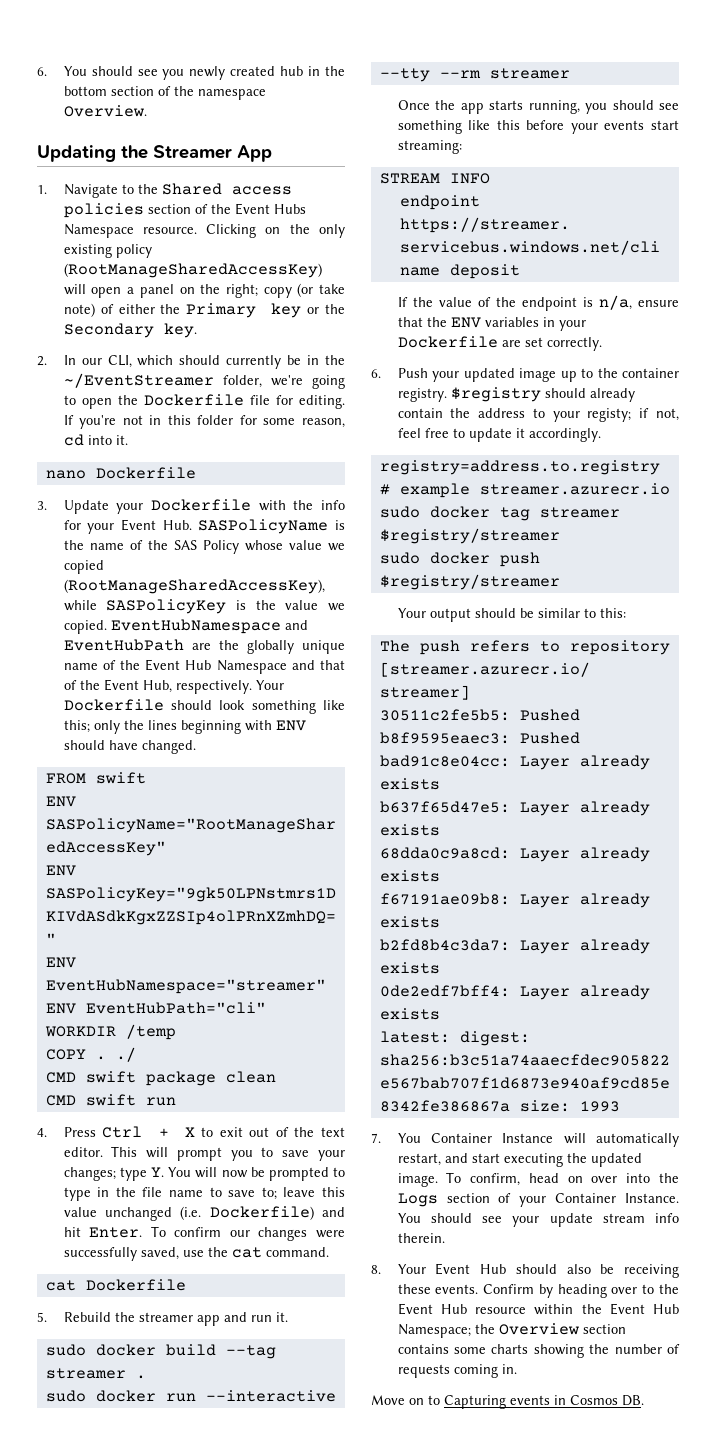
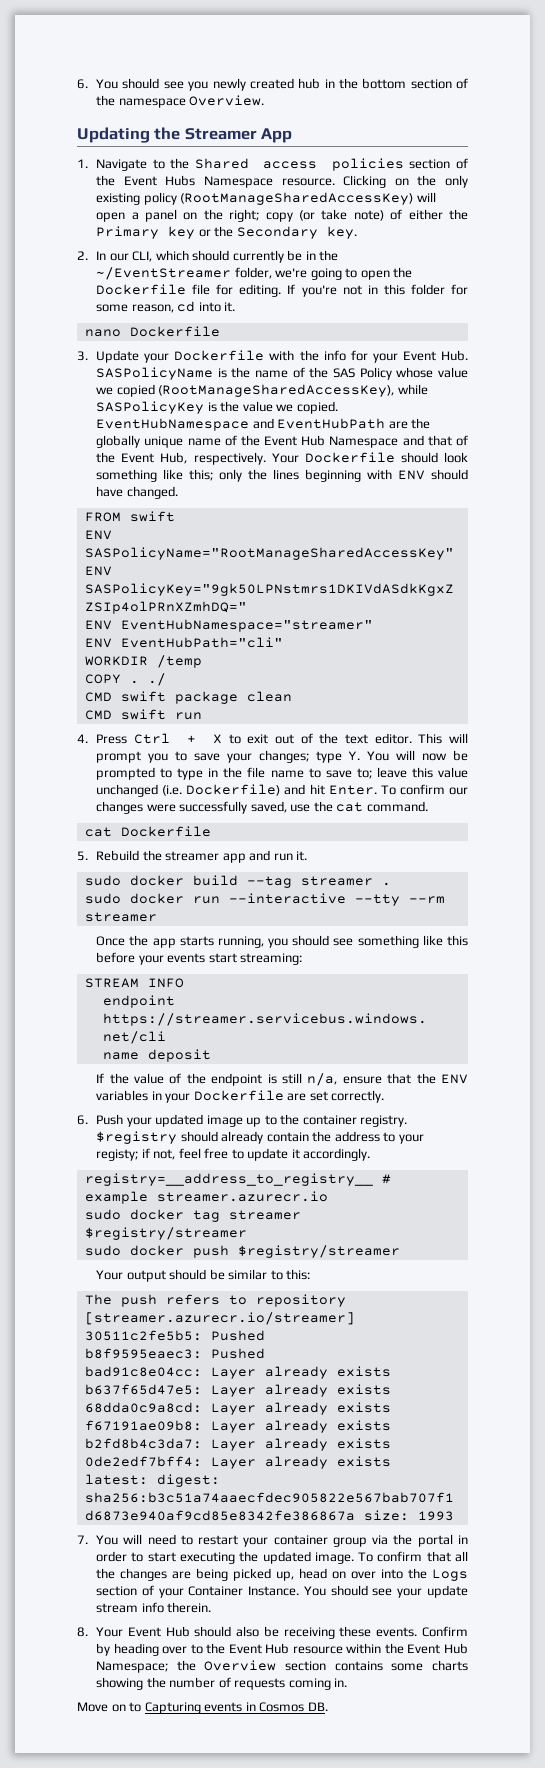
(593, 302) none -> [281,1073,302,1084] still
[379,460,660,475] registry=address.to.registry -> [84,1173,373,1186] registry=__address_to_registry__
[431,1133,679,1147] [397,1153,468,1166] Container Instance will automatically restart, and -> [123,1534,468,1547] [96,1551,144,1562] will need to restart your container group via the portal in order to
[470,1173,521,1186] confirm, -> [377,1551,468,1562] [96,1568,295,1581] confirm that all the changes are being picked up,

